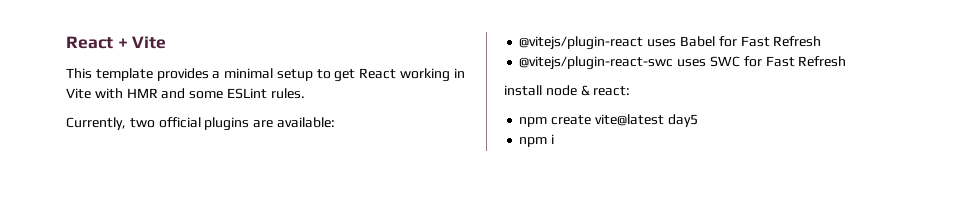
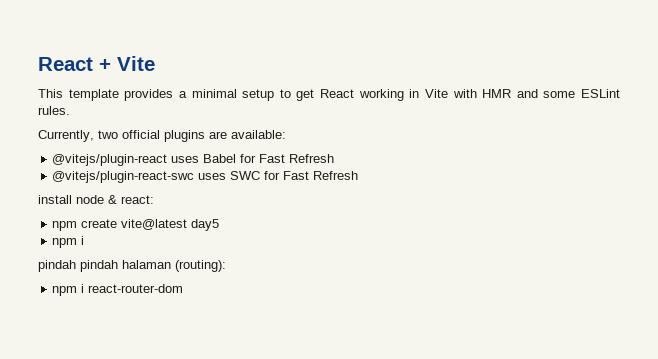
(555, 139) none -> [38,260,226,272] [52,284,184,296] // pindah pindah halaman (routing): // npm i react-router-dom

